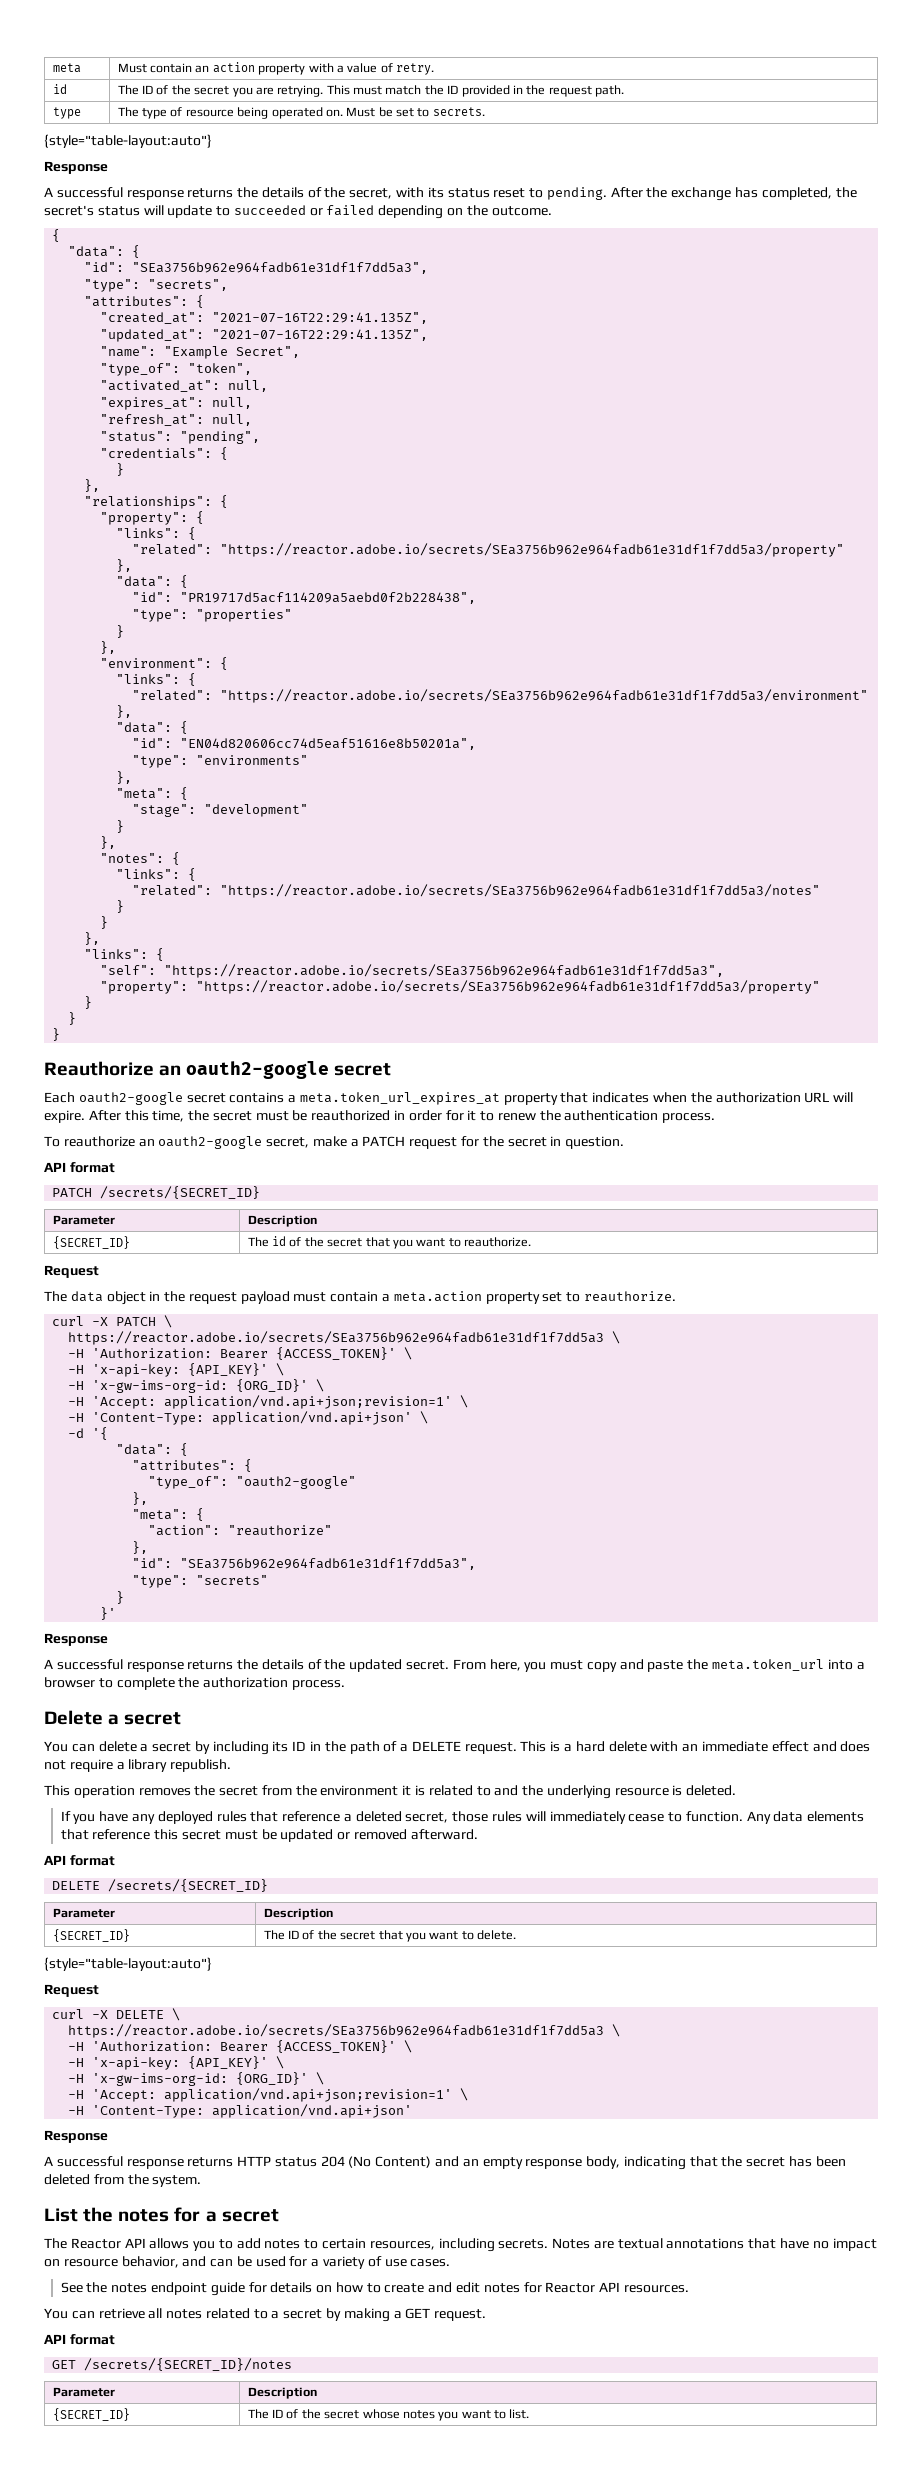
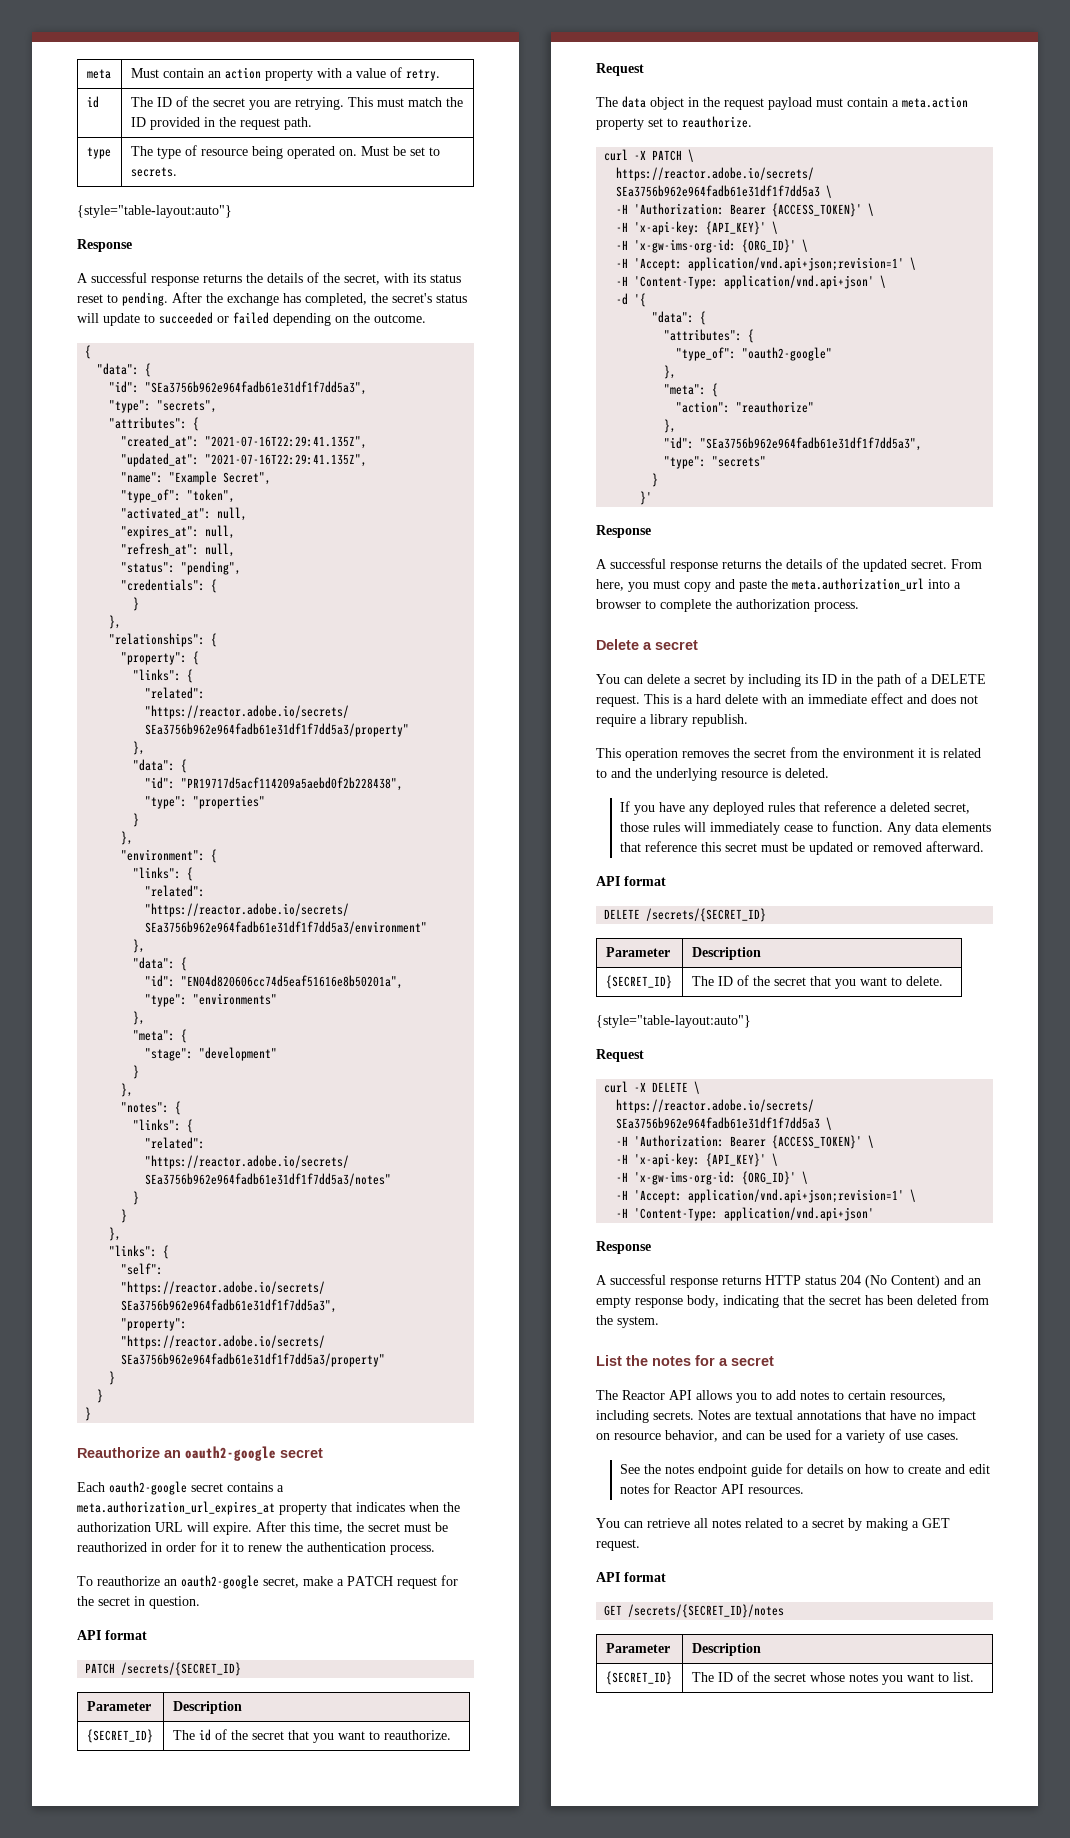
[299,1092,500,1105] meta.token_url_expires_at -> [77,1501,275,1515] meta.authorization_url_expires_at
[712,1659,825,1671] meta.token_url -> [792,578,924,591] meta.authorization_url

